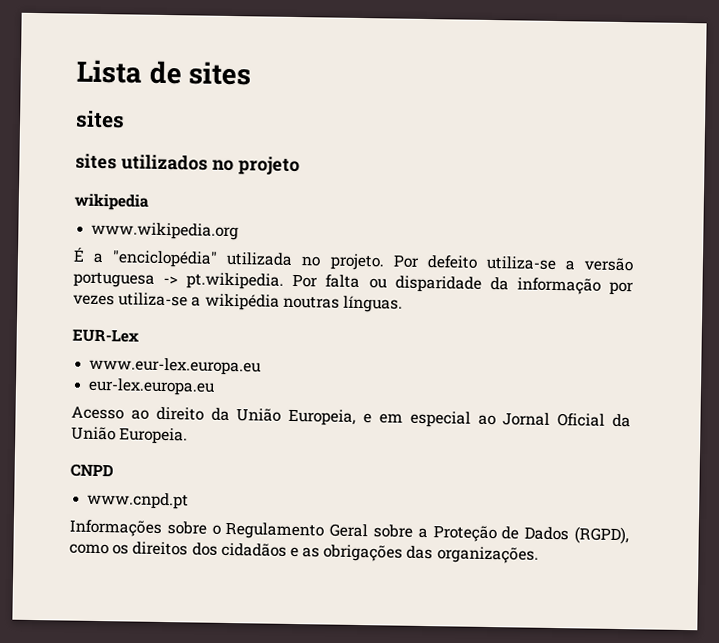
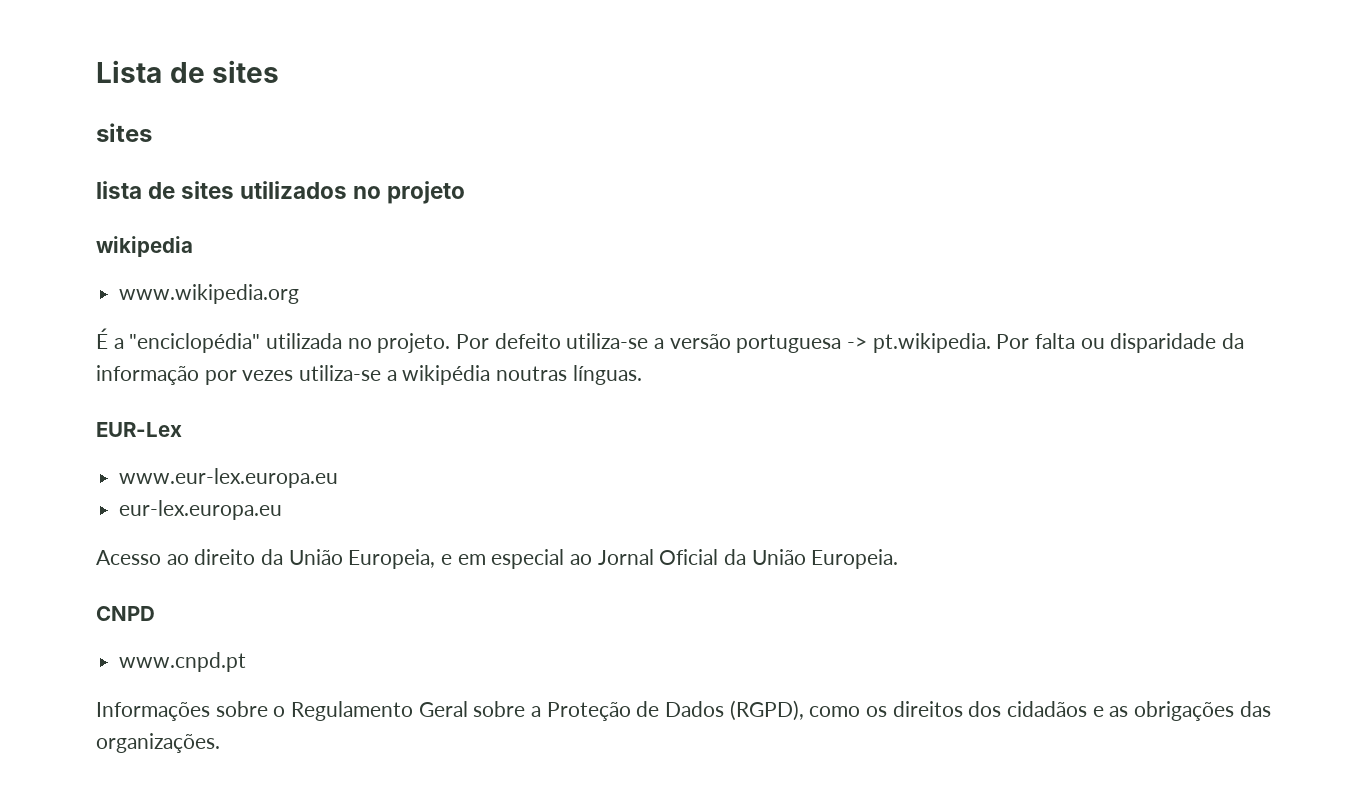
(125, 119) none -> [96,181,176,199] lista de

